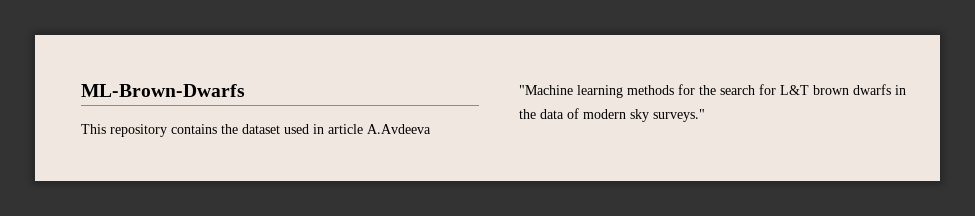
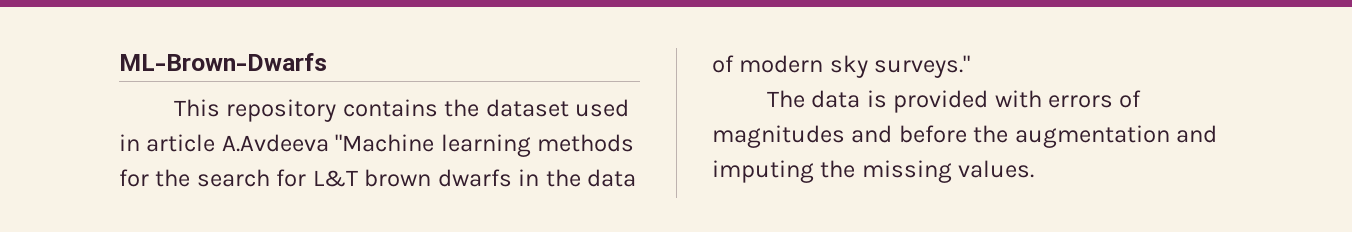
(705, 115) none -> [766,90,1142,113] [712,125,1218,148] [712,160,1035,183] // The data is provided with errors of magnitudes and before the augmentation and imputing the missing values.

